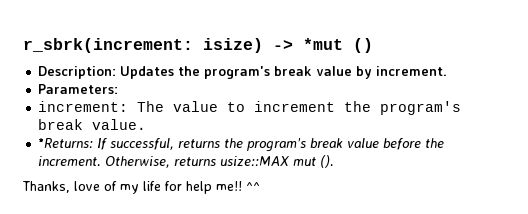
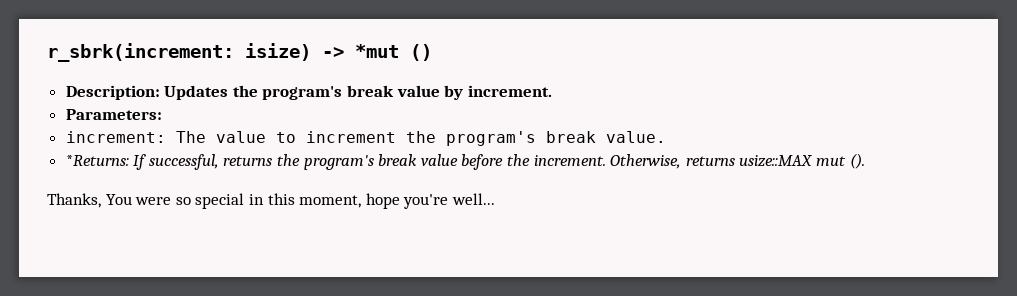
[74,181,260,194] love of my life for help me!! ^^ -> [105,193,495,209] You were so special in this moment, hope you're well...

